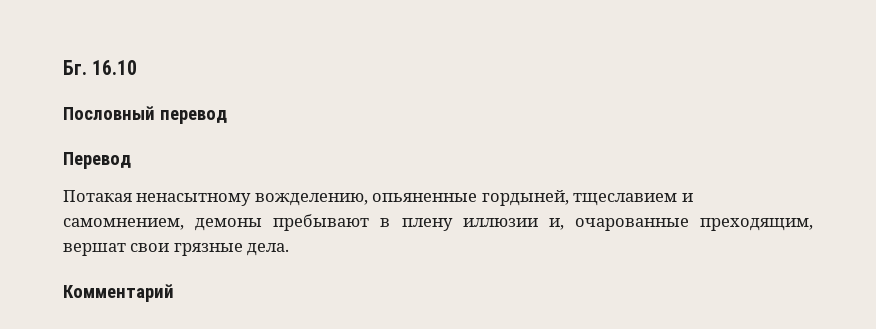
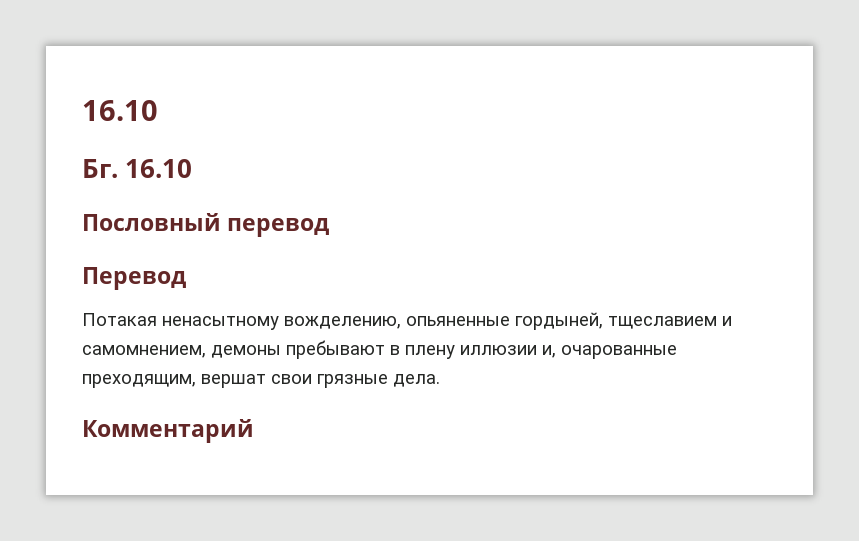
(63, 67) none -> [82,100,158,121] 16.10 //

